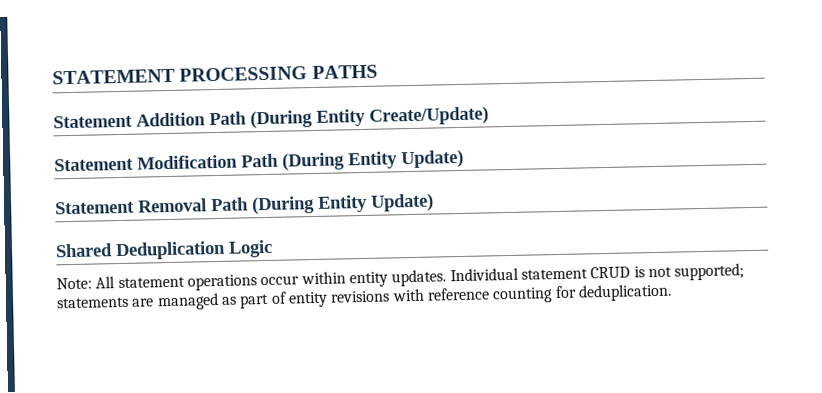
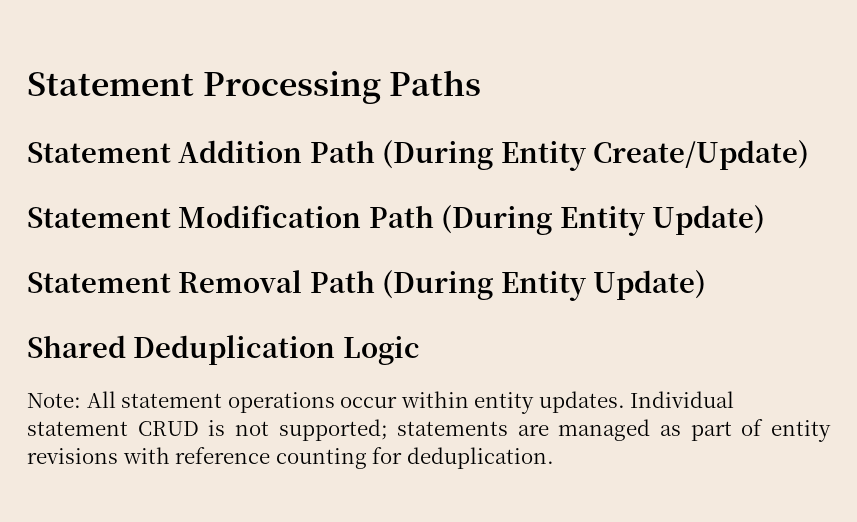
[52,64,378,85] STATEMENT PROCESSING PATHS -> [27,70,482,104] Statement Processing Paths

